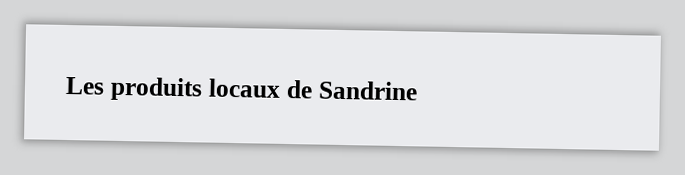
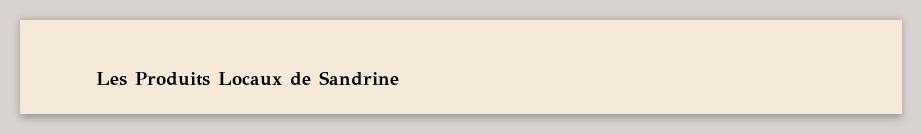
[109,76,281,102] produits locaux -> [135,72,282,86] Produits Locaux

